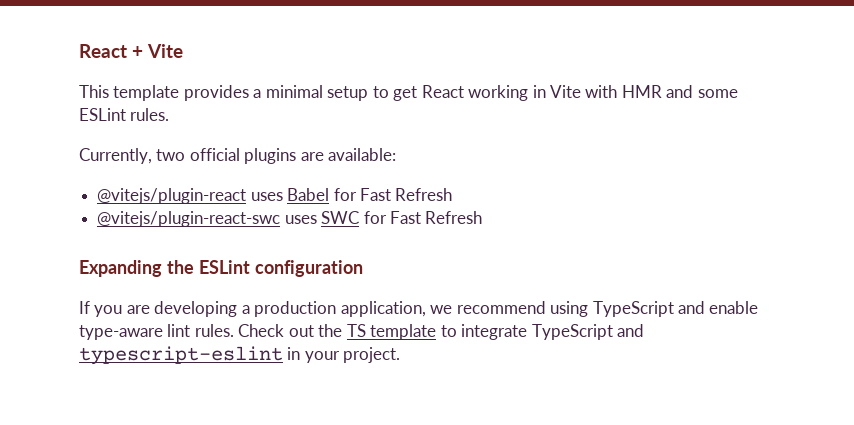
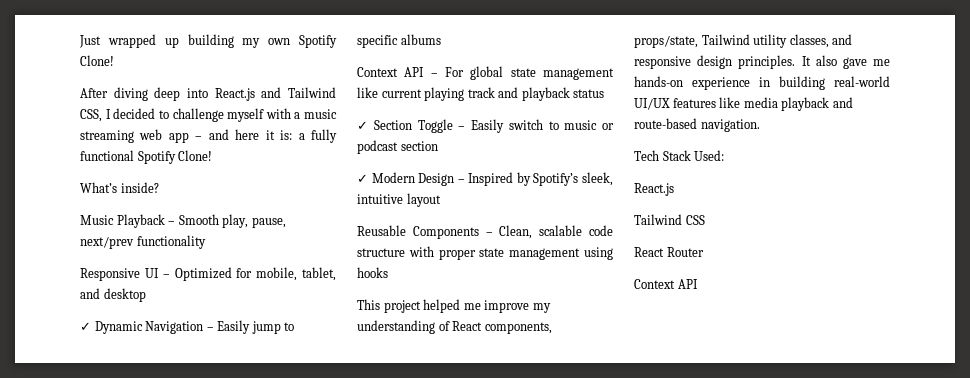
[79,44,184,58] [79,85,738,101] [79,108,170,121] [79,148,397,164] [97,188,453,204] [97,211,483,227] [79,260,363,277] [79,301,759,317] [79,324,645,340] [79,346,401,365] React + Vite // This template provides a minimal setup to get React working in Vite with HMR and some ESLint rules. // Currently, two official plugins are available: // @vitejs/plugin-react uses Babel for Fast Refresh // @vitejs/plugin-react-swc uses SWC for Fast Refresh // Expanding the ESLint configuration // If you are developing a production application, we recommend using TypeScript and enable type-aware lint rules. Check out the TS template to integrate TypeScript and typescript-eslint in your project. -> [79,34,337,48] [80,55,114,66] [80,87,336,101] [80,108,337,122] [80,129,338,143] [80,150,213,164] [80,182,159,193] [80,214,286,228] [80,235,206,249] [80,267,336,281] [80,288,146,302] [80,320,295,334] [357,34,441,48] [357,66,614,80] [357,87,605,101] [357,119,614,133] [357,140,438,154] [357,172,613,186] [357,193,441,207] [357,225,613,239] [357,246,613,260] [357,267,388,278] [357,299,551,313] [357,320,552,334] [634,34,853,48] [634,55,890,69] [634,76,890,90] [634,97,853,111] [634,118,760,132] [634,150,725,161] [634,183,674,196] [634,214,705,225] [634,247,704,257] [634,279,698,289] Just wrapped up building my own Spotify Clone! // After diving deep into React.js and Tailwind CSS, I decided to challenge myself with a music streaming web app – and here it is: a fully functional Spotify Clone! // What’s inside? // Music Playback – Smooth play, pause, next/prev functionality // Responsive UI – Optimized for mobile, tablet, and desktop // ✓ Dynamic Navigation – Easily jump to specific albums // Context API – For global state management like current playing track and playback status // ✓ Section Toggle – Easily switch to music or podcast section // ✓ Modern Design – Inspired by Spotify’s sleek, intuitive layout // Reusable Components – Clean, scalable code structure with proper state management using hooks // This project helped me improve my understanding of React components, props/state, Tailwind utility classes, and responsive design principles. It also gave me hands-on experience in building real-world UI/UX features like media playback and route-based navigation. // Tech Stack Used: // React.js // Tailwind CSS // React Router // Context API

